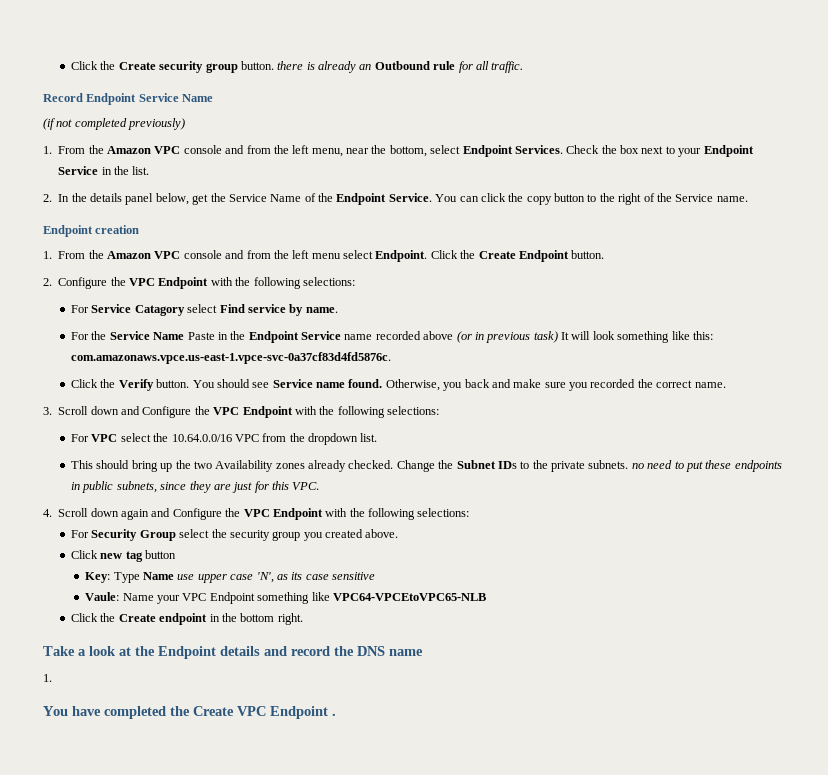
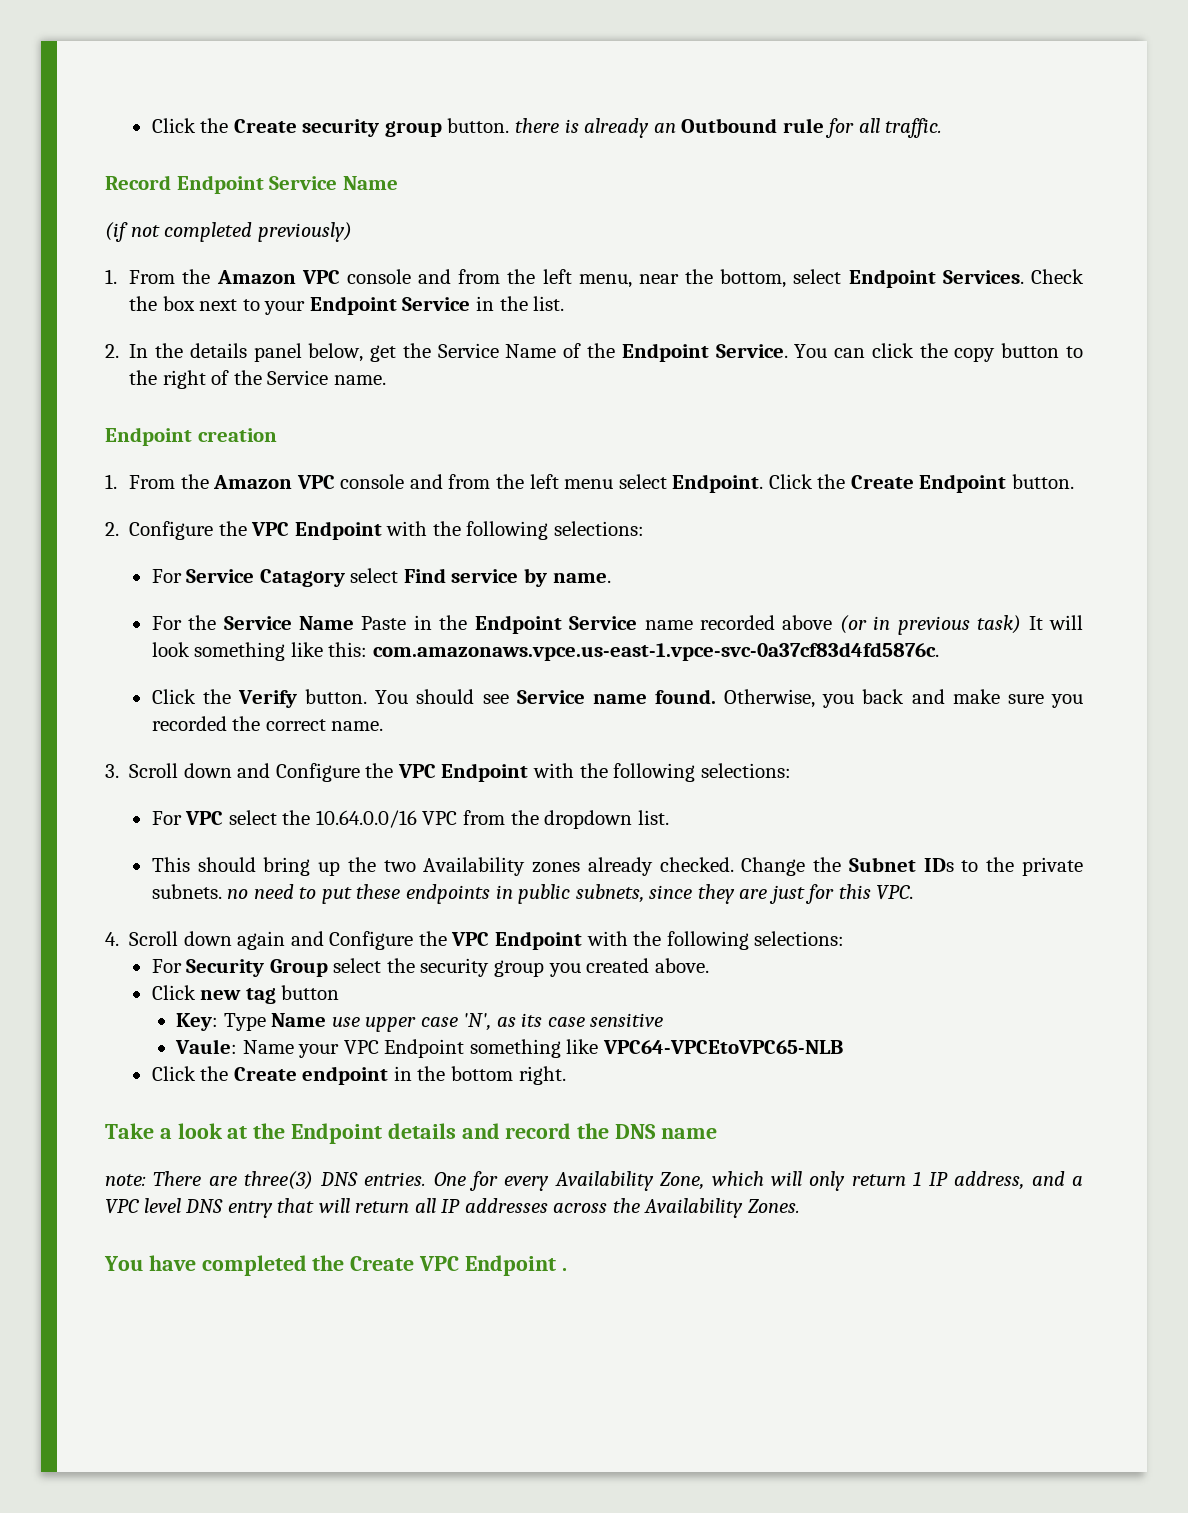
[43,674,52,682] 1. -> [105,1171,1084,1191] [105,1198,800,1218] note: There are three(3) DNS entries. One for every Availability Zone, which will only return 1 IP address, and a VPC level DNS entry that will return all IP addresses across the Availability Zones.

